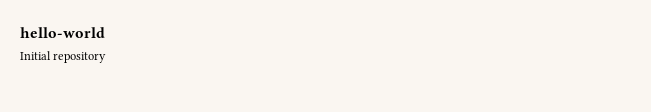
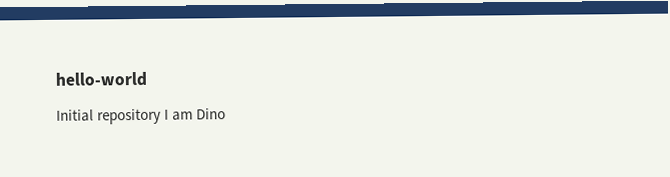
(107, 57) none -> [164,108,227,121] I am Dino

